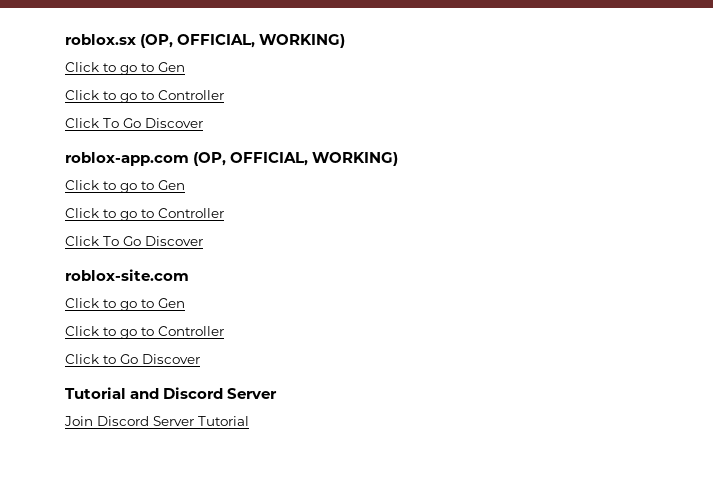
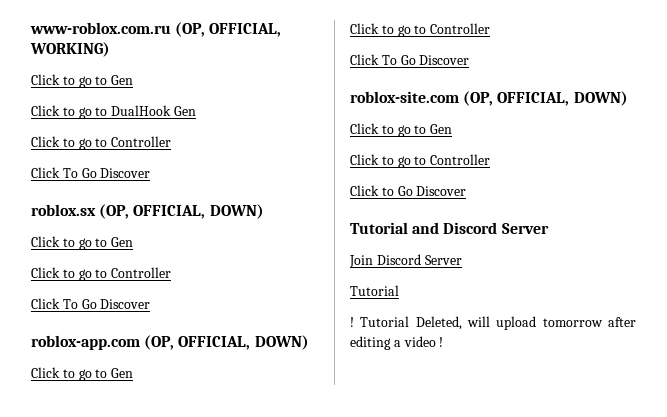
(65, 39) none -> [30,22,282,37] [30,42,110,57] [31,74,134,88] [31,105,196,119] [31,136,172,150] [31,167,151,178] www-roblox.com.ru (OP, OFFICIAL, WORKING) // Click to go to Gen // Click to go to DualHook Gen // Click to go to Controller // Click To Go Discover //
[259,34,346,48] WORKING) -> [209,204,264,219] DOWN)
[312,152,399,166] WORKING) -> [254,335,309,350] DOWN)
(189, 275) none -> [463,91,628,106] (OP, OFFICIAL, DOWN)
[198,416,249,426] Tutorial -> [350,285,399,296] [350,316,636,330] [350,336,444,350] // Tutorial // ! Tutorial Deleted, will upload tomorrow after editing a video !

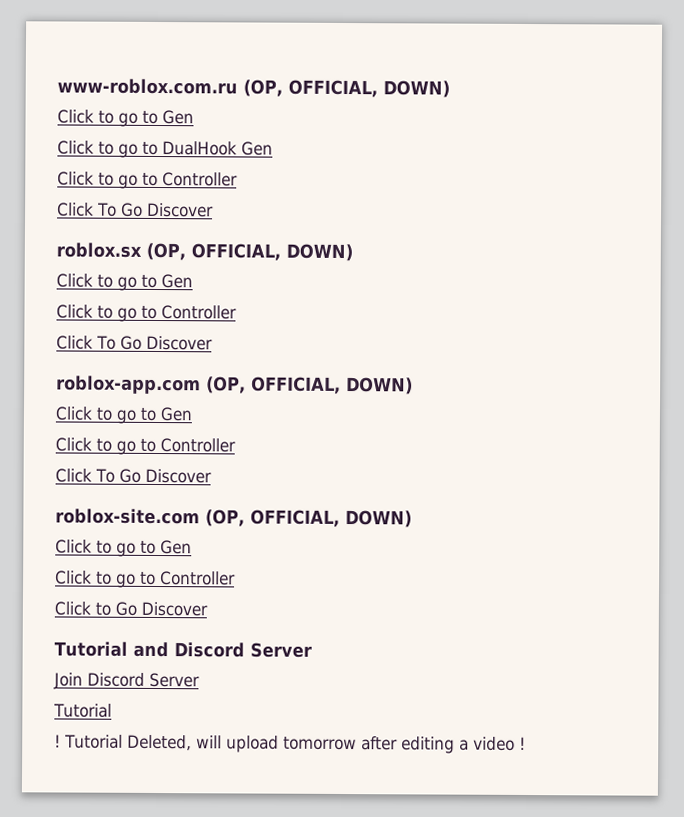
[30,42,110,57] WORKING) -> [382,80,450,98] DOWN)

